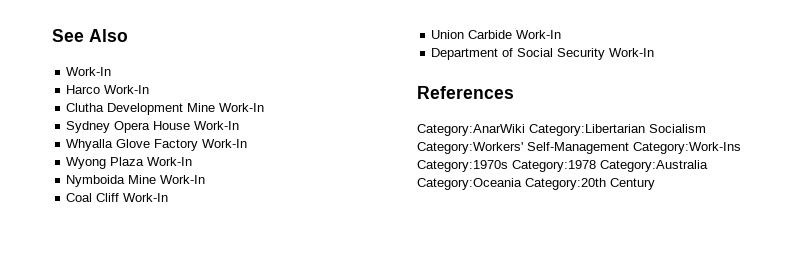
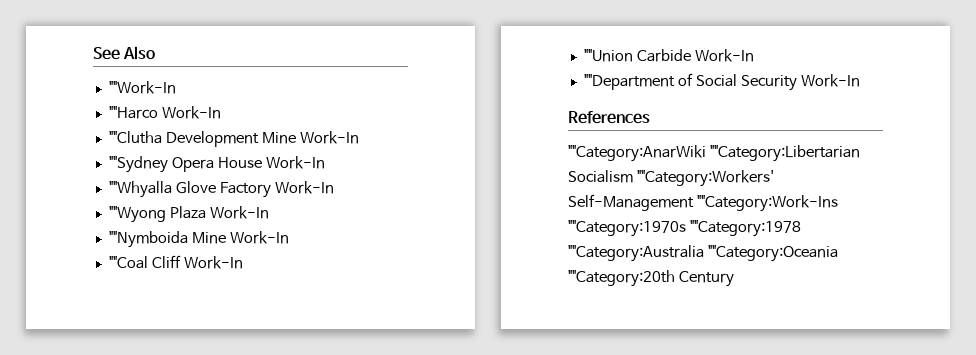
[66,67,112,76] [66,85,150,94] [66,103,105,112] Work-In // Harco Work-In // Clutha -> [108,81,176,94] [108,106,221,119] [108,131,162,144] ""Work-In // ""Harco Work-In // ""Clutha
[66,121,111,133] Sydney -> [108,156,168,173] ""Sydney
[66,139,114,151] Whyalla -> [108,181,172,198] ""Whyalla
[66,157,107,169] Wyong -> [108,206,166,223] ""Wyong
[66,175,206,187] [66,193,93,202] Nymboida Mine Work-In // Coal -> [108,231,289,248] [108,256,148,269] ""Nymboida Mine Work-In // ""Coal
[431,30,465,39] Union -> [583,49,633,62] ""Union
[431,48,499,60] Department -> [583,74,675,90] ""Department
[417,124,706,136] [417,142,741,154] [417,160,708,172] [417,178,606,190] Category:AnarWiki Category:Libertarian Socialism Category:Workers' Self-Management Category:Work-Ins Category:1970s Category:1978 Category:Australia Category:Oceania Category:20th -> [568,145,860,162] [568,170,774,187] [568,194,838,212] [568,220,801,237] [568,245,838,262] [568,270,675,287] ""Category:AnarWiki ""Category:Libertarian Socialism ""Category:Workers' Self-Management ""Category:Work-Ins ""Category:1970s ""Category:1978 ""Category:Australia ""Category:Oceania ""Category:20th

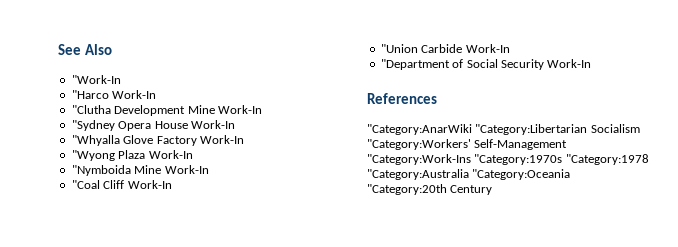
[108,81,176,94] [108,106,221,119] [108,131,162,144] ""Work-In // ""Harco Work-In // ""Clutha -> [71,75,121,84] [71,90,157,99] [71,105,111,114] "Work-In // "Harco Work-In // "Clutha
[108,156,168,173] ""Sydney -> [71,120,115,131] "Sydney
[108,181,172,198] ""Whyalla -> [71,135,120,146] "Whyalla
[108,206,166,223] ""Wyong -> [71,150,115,161] "Wyong
[108,231,289,248] [108,256,148,269] ""Nymboida Mine Work-In // ""Coal -> [71,165,209,176] [71,180,100,189] "Nymboida Mine Work-In // "Coal
[583,49,633,62] ""Union -> [380,44,418,53] "Union
[583,74,675,90] ""Department -> [380,59,450,70] "Department
[568,145,860,162] [568,170,774,187] [568,194,838,212] [568,220,801,237] [568,245,838,262] [568,270,675,287] ""Category:AnarWiki ""Category:Libertarian Socialism ""Category:Workers' Self-Management ""Category:Work-Ins ""Category:1970s ""Category:1978 ""Category:Australia ""Category:Oceania ""Category:20th -> [367,124,640,135] [367,139,568,150] [367,154,649,165] [367,169,571,180] [367,184,447,195] "Category:AnarWiki "Category:Libertarian Socialism "Category:Workers' Self-Management "Category:Work-Ins "Category:1970s "Category:1978 "Category:Australia "Category:Oceania "Category:20th

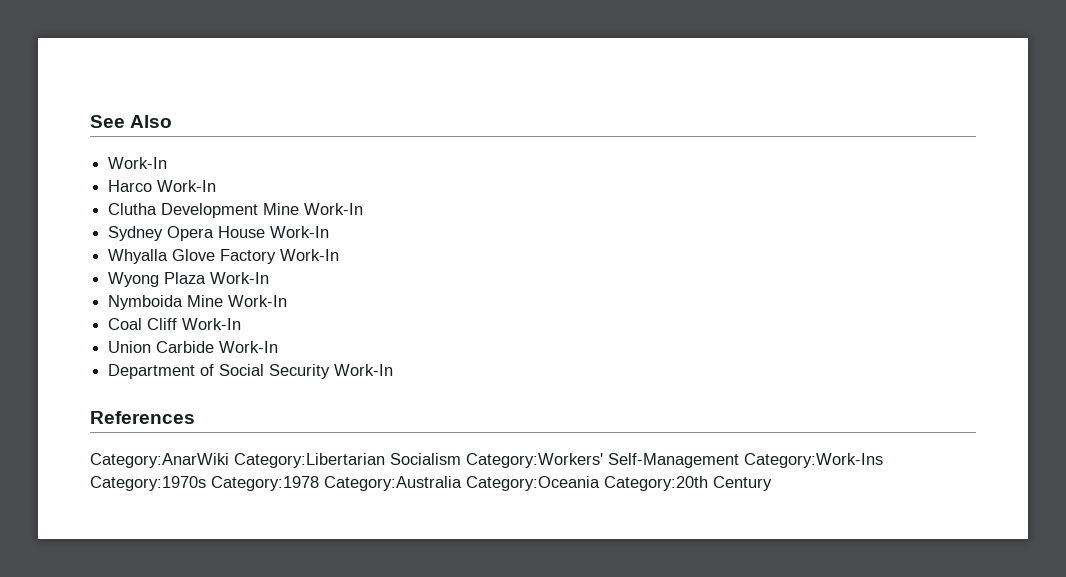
[71,75,121,84] [71,90,157,99] [71,105,111,114] "Work-In // "Harco Work-In // "Clutha -> [108,157,168,169] [108,180,217,192] [108,203,158,215] Work-In // Harco Work-In // Clutha
[71,120,115,131] "Sydney -> [108,226,164,241] Sydney
[71,135,120,146] "Whyalla -> [108,249,169,264] Whyalla
[71,150,115,161] "Wyong -> [108,272,160,287] Wyong
[71,165,209,176] [71,180,100,189] "Nymboida Mine Work-In // "Coal -> [108,295,288,310] [108,318,143,330] Nymboida Mine Work-In // Coal
[380,44,418,53] "Union -> [108,341,152,353] Union
[380,59,450,70] "Department -> [108,364,196,379] Department
[367,124,640,135] [367,139,568,150] [367,154,649,165] [367,169,571,180] [367,184,447,195] "Category:AnarWiki "Category:Libertarian Socialism "Category:Workers' Self-Management "Category:Work-Ins "Category:1970s "Category:1978 "Category:Australia "Category:Oceania "Category:20th -> [90,453,883,468] [90,476,708,491] Category:AnarWiki Category:Libertarian Socialism Category:Workers' Self-Management Category:Work-Ins Category:1970s Category:1978 Category:Australia Category:Oceania Category:20th

